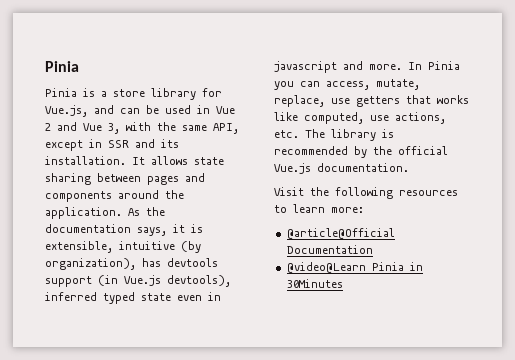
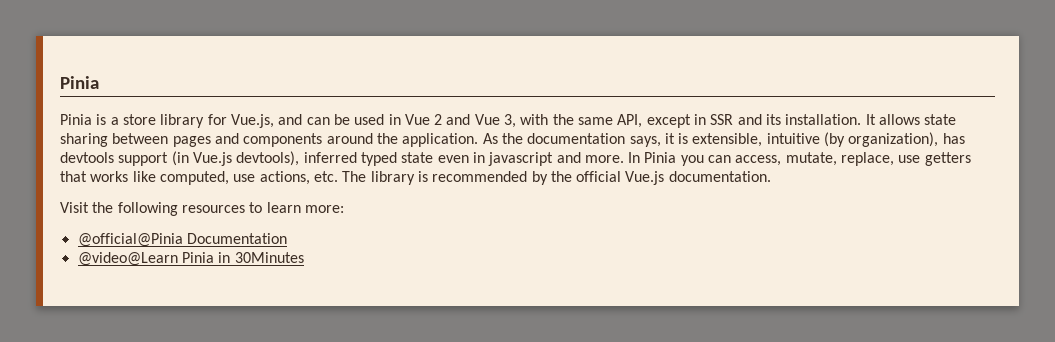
[286,228,395,239] @article@Official -> [77,233,183,247] @official@Pinia

